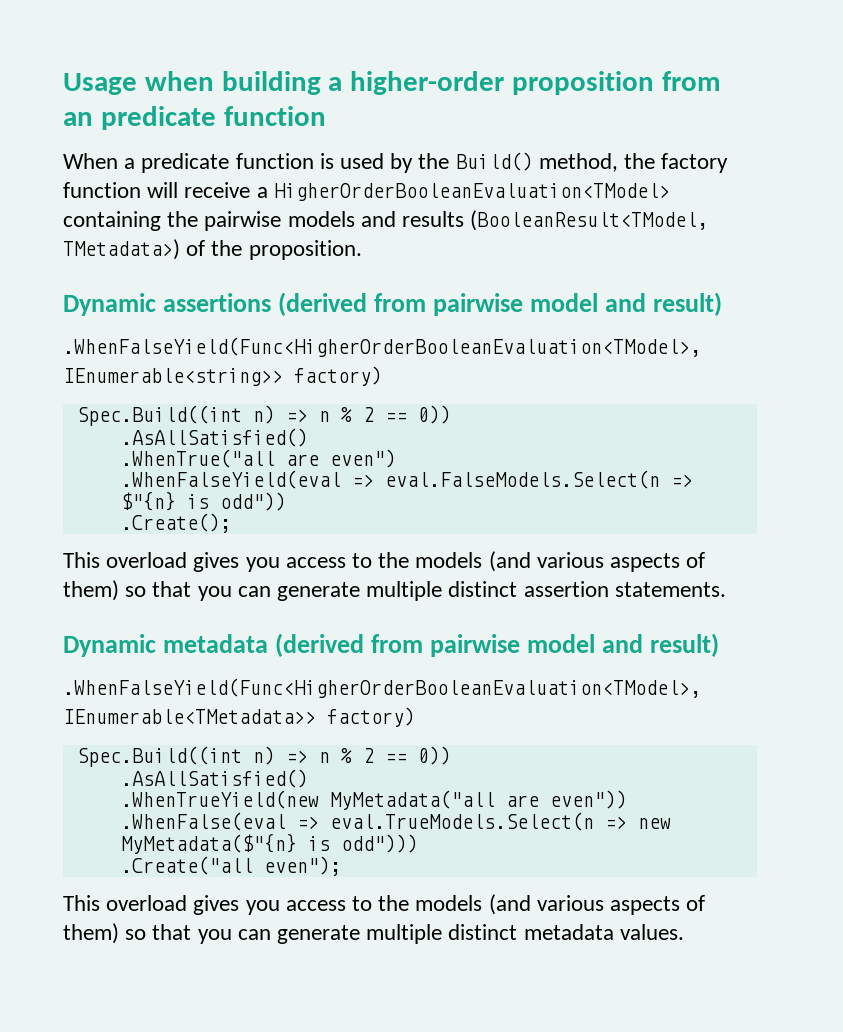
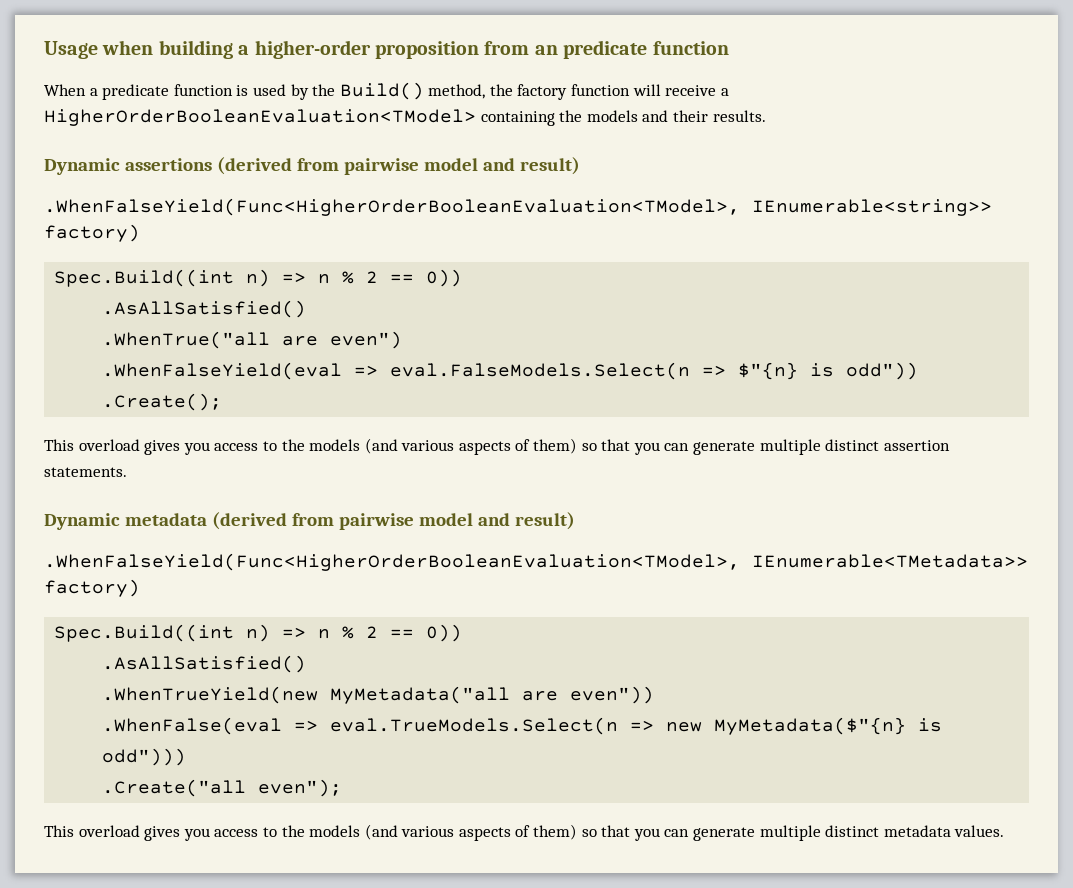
[204,211,282,231] pairwise -> (583, 116) none
[402,210,709,231] [63,239,362,260] results (BooleanResult<TModel, TMetadata>) of the proposition. -> [672,110,766,122] their results.

